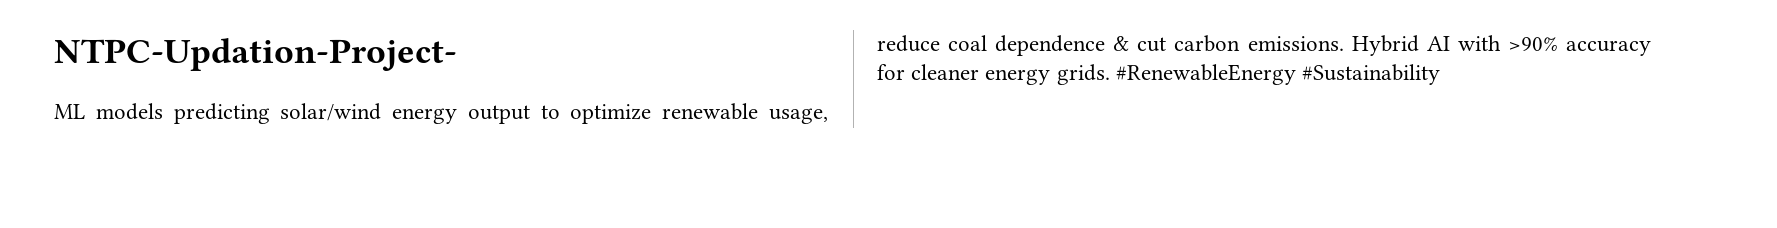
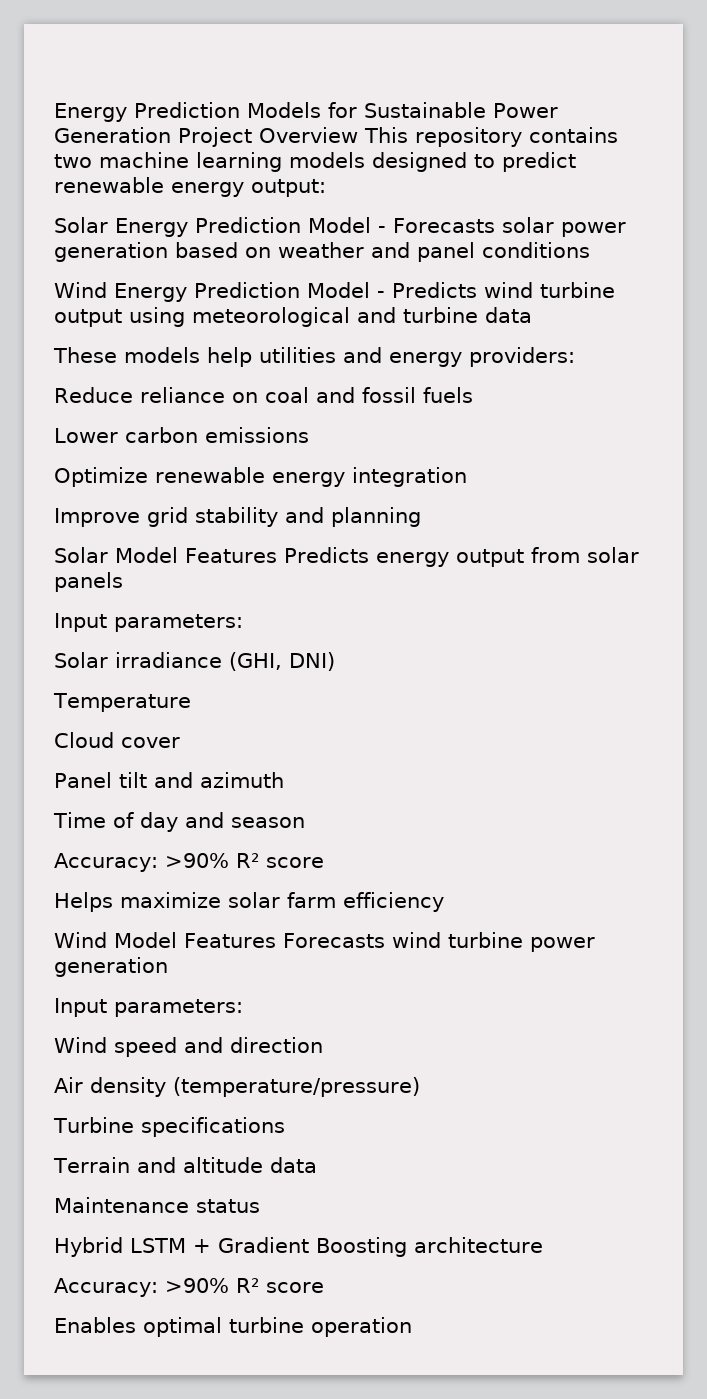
[54,38,457,71] [54,103,828,124] [877,35,1651,56] [877,64,1441,85] NTPC-Updation-Project- // ML models predicting solar/wind energy output to optimize renewable usage, reduce coal dependence & cut carbon emissions. Hybrid AI with >90% accuracy for cleaner energy grids. #RenewableEnergy #Sustainability -> [54,102,558,122] [54,127,618,147] [54,152,576,172] [54,177,326,197] [54,217,626,237] [54,242,590,262] [54,282,615,302] [54,307,532,327] [53,347,575,367] [54,387,473,403] [54,427,309,443] [54,467,467,487] [54,507,421,527] [54,547,639,567] [54,572,123,592] [54,613,243,632] [54,652,335,671] [53,693,191,712] [54,732,180,748] [54,772,284,788] [53,812,305,832] [54,853,324,872] [54,892,444,912] [54,932,595,952] [54,957,168,977] [54,998,243,1017] [54,1037,323,1057] [54,1077,420,1097] [53,1117,285,1137] [53,1157,317,1173] [54,1197,260,1213] [54,1237,543,1257] [54,1278,324,1297] [54,1317,412,1337] Energy Prediction Models for Sustainable Power Generation Project Overview This repository contains two machine learning models designed to predict renewable energy output: // Solar Energy Prediction Model - Forecasts solar power generation based on weather and panel conditions // Wind Energy Prediction Model - Predicts wind turbine output using meteorological and turbine data // These models help utilities and energy providers: // Reduce reliance on coal and fossil fuels // Lower carbon emissions // Optimize renewable energy integration // Improve grid stability and planning // Solar Model Features Predicts energy output from solar panels // Input parameters: // Solar irradiance (GHI, DNI) // Temperature // Cloud cover // Panel tilt and azimuth // Time of day and season // Accuracy: >90% R² score // Helps maximize solar farm efficiency // Wind Model Features Forecasts wind turbine power generation // Input parameters: // Wind speed and direction // Air density (temperature/pressure) // Turbine specifications // Terrain and altitude data // Maintenance status // Hybrid LSTM + Gradient Boosting architecture // Accuracy: >90% R² score // Enables optimal turbine operation

